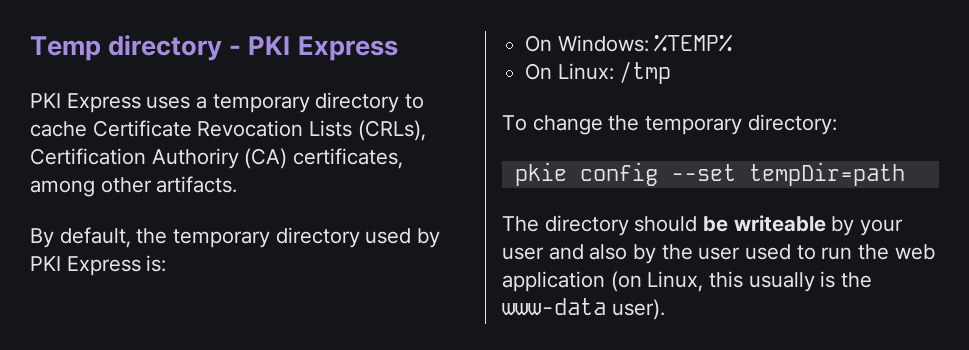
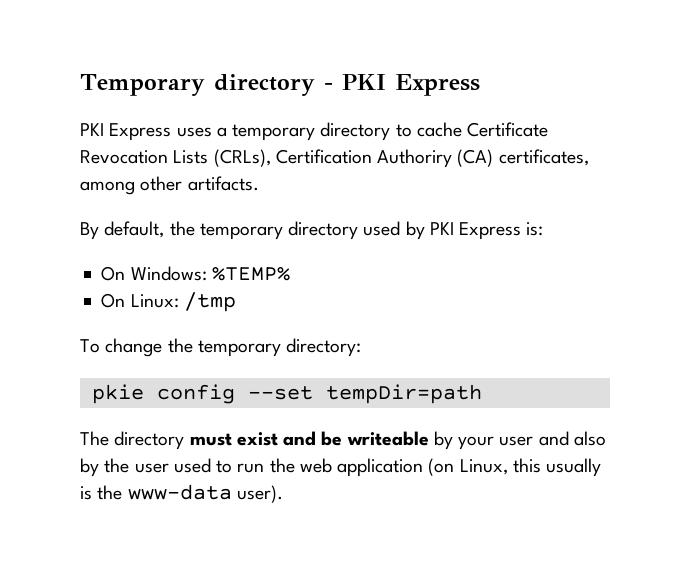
[30,36,101,61] Temp -> [80,74,205,96] Temporary
[634,216,698,232] should -> [189,431,317,446] must exist and

